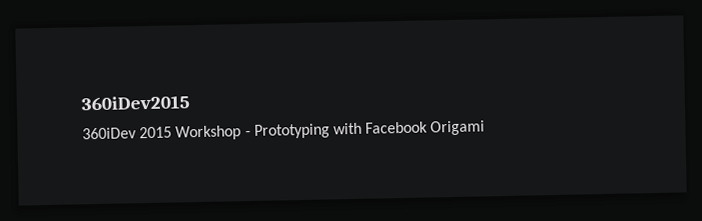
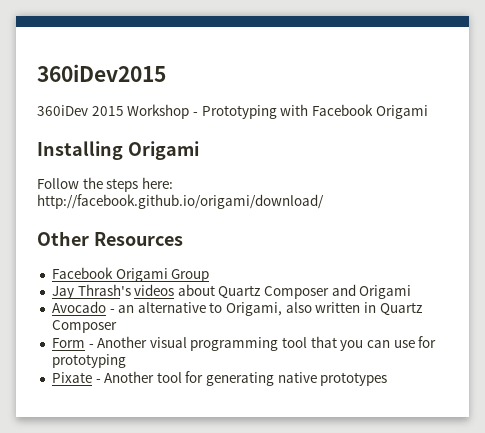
(486, 128) none -> [37,141,199,160] [37,177,173,192] [37,194,324,209] [37,231,183,246] [51,267,210,282] [51,284,412,299] [51,301,423,316] [51,320,117,333] [51,336,437,351] [51,354,126,368] [51,371,388,386] // Installing Origami // Follow the steps here: http://facebook.github.io/origami/download/ // Other Resources // Facebook Origami Group // Jay Thrash's videos about Quartz Composer and Origami // Avocado - an alternative to Origami, also written in Quartz Composer // Form - Another visual programming tool that you can use for prototyping // Pixate - Another tool for generating native prototypes

